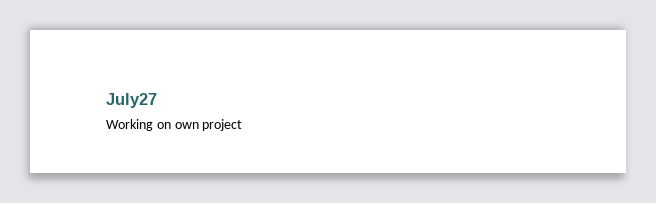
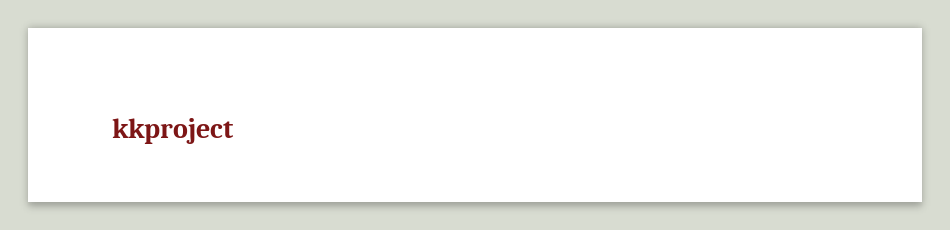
[106,93,157,108] [106,119,243,131] July27 // Working on own project -> [112,118,234,144] kkproject

